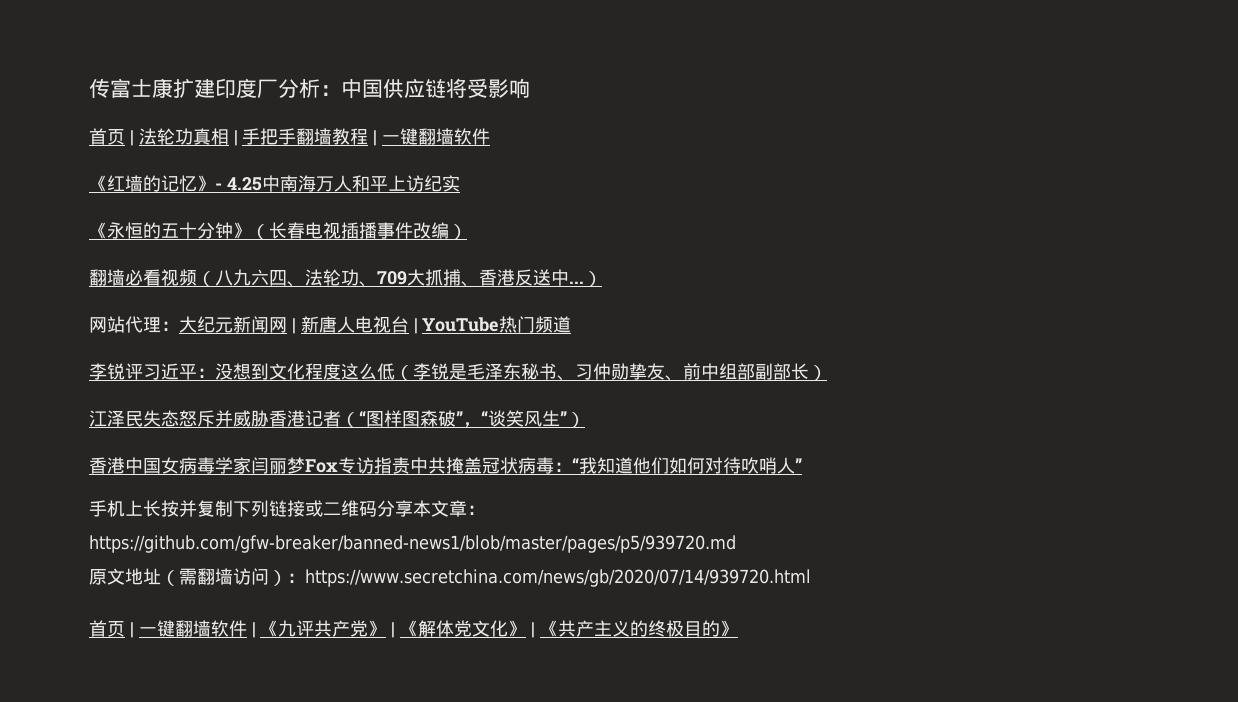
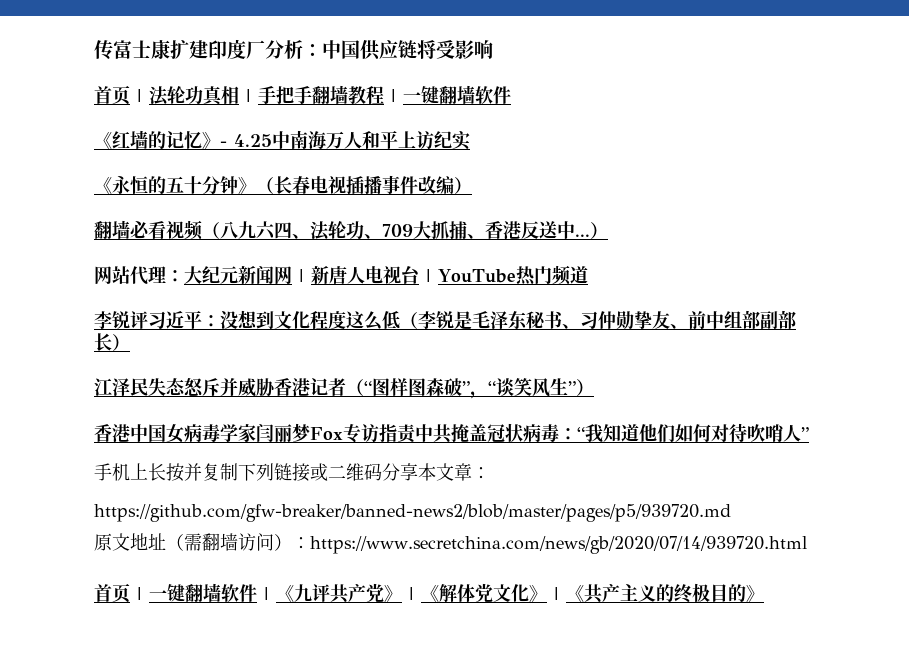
[89,535,736,553] https://github.com/gfw-breaker/banned-news1/blob/master/pages/p5/939720.md -> [94,504,731,522] https://github.com/gfw-breaker/banned-news2/blob/master/pages/p5/939720.md

